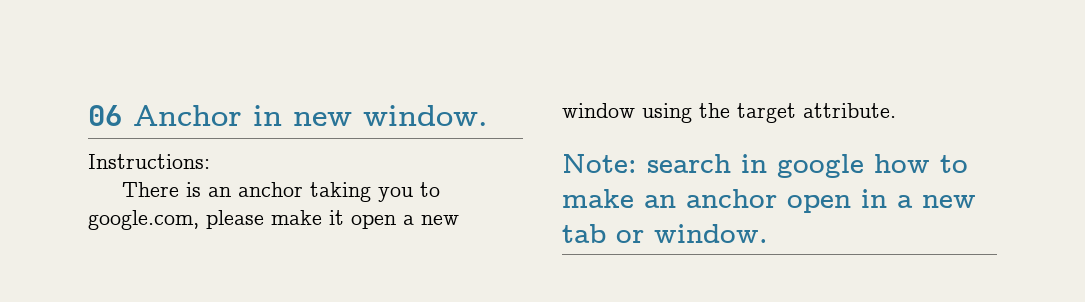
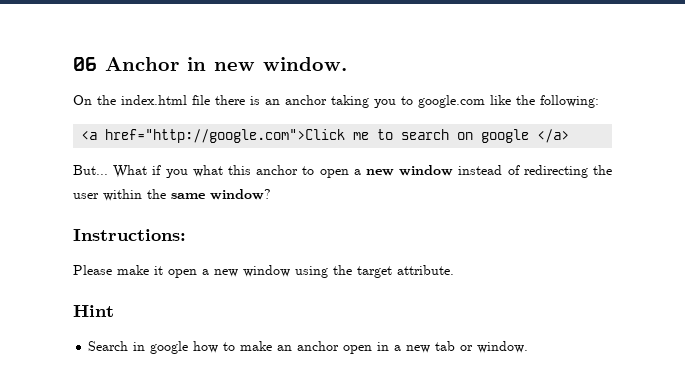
[88,154,210,169] [121,182,179,197] Instructions: // There -> [73,95,245,105] On the index.html file there
[88,210,264,230] google.com, please -> [418,95,599,108] [81,129,570,143] [73,165,612,178] [73,189,271,201] [73,229,186,241] [73,265,112,275] google.com like the following: // <a href="http://google.com">Click me to search on google </a> // But... What if you what this anchor to open a new window instead of redirecting the user within the same window? // Instructions: // Please
[562,154,731,173] Note: search -> [73,305,114,317] [88,341,129,351] Hint // Search

